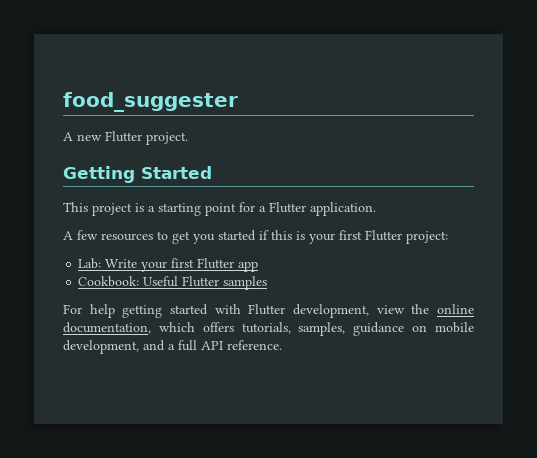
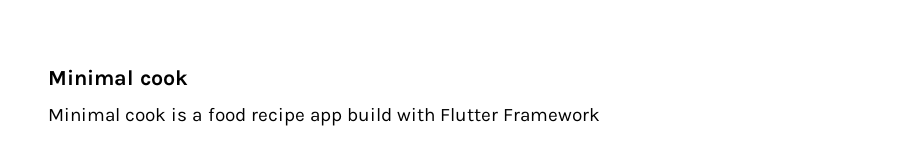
[63,92,238,112] [63,131,188,145] [63,166,212,183] [63,202,376,216] [63,230,448,244] [78,258,259,272] [78,276,268,290] [63,304,475,318] [63,322,474,336] [63,340,282,354] food_suggester // A new Flutter project. // Getting Started // This project is a starting point for a Flutter application. // A few resources to get you started if this is your first Flutter project: // Lab: Write your first Flutter app // Cookbook: Useful Flutter samples // For help getting started with Flutter development, view the online documentation, which offers tutorials, samples, guidance on mobile development, and a full API reference. -> [48,69,188,86] [48,107,601,126] Minimal cook // Minimal cook is a food recipe app build with Flutter Framework

